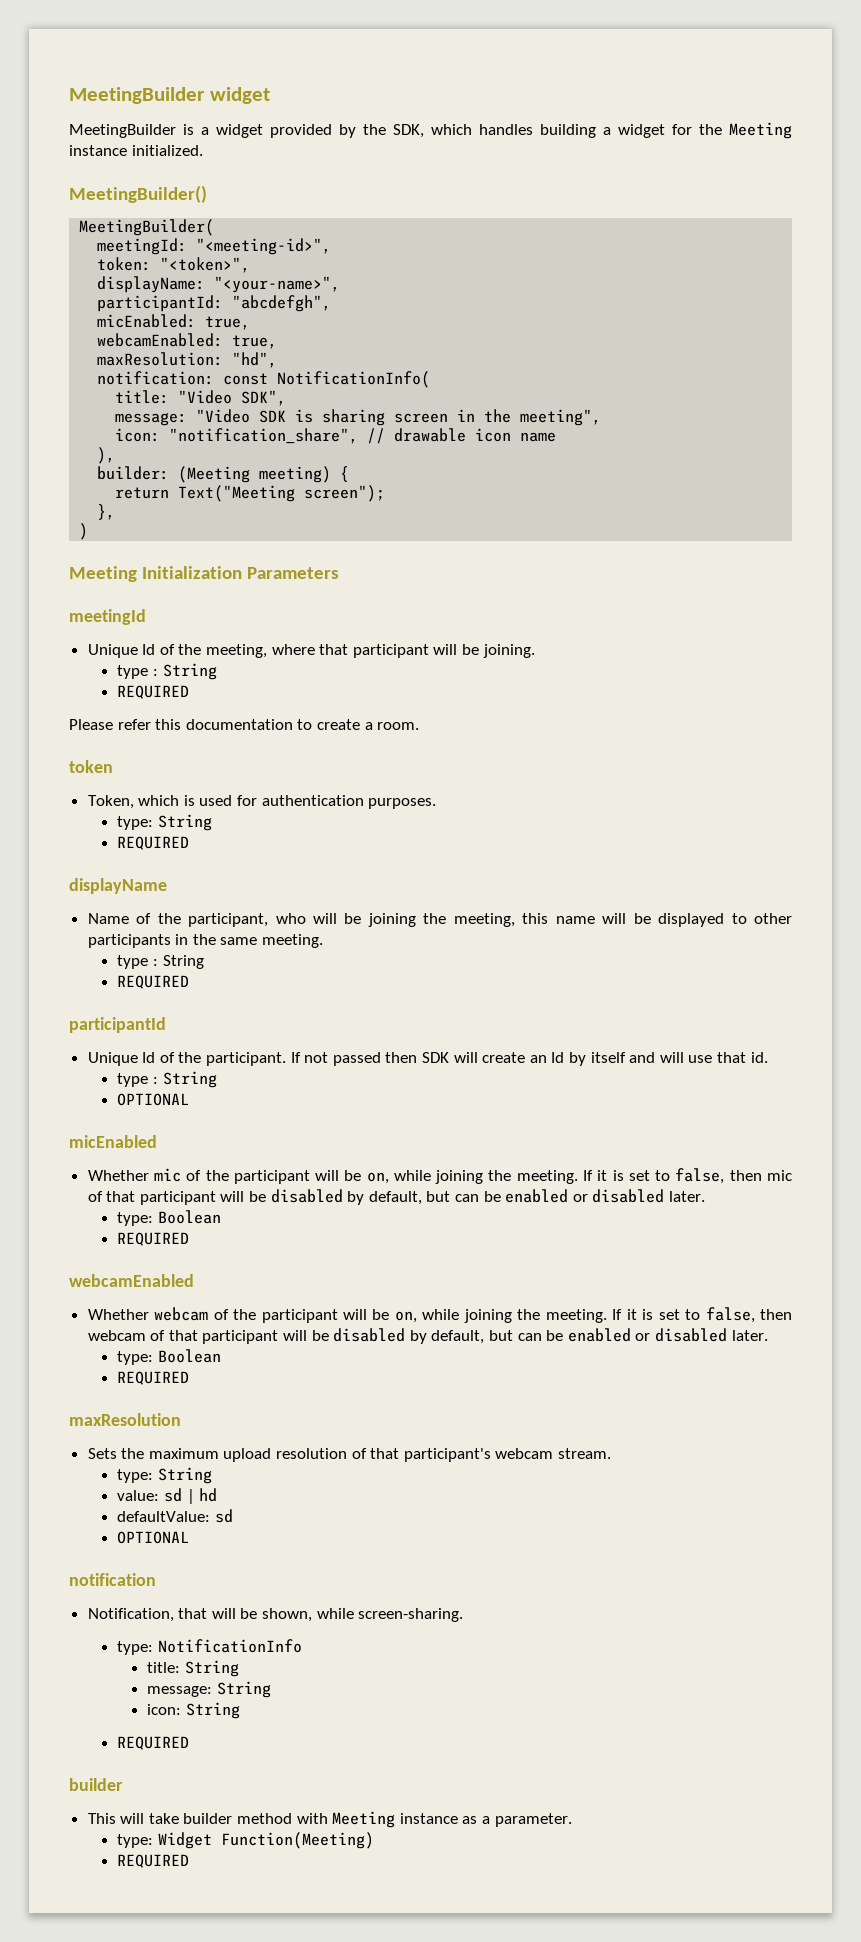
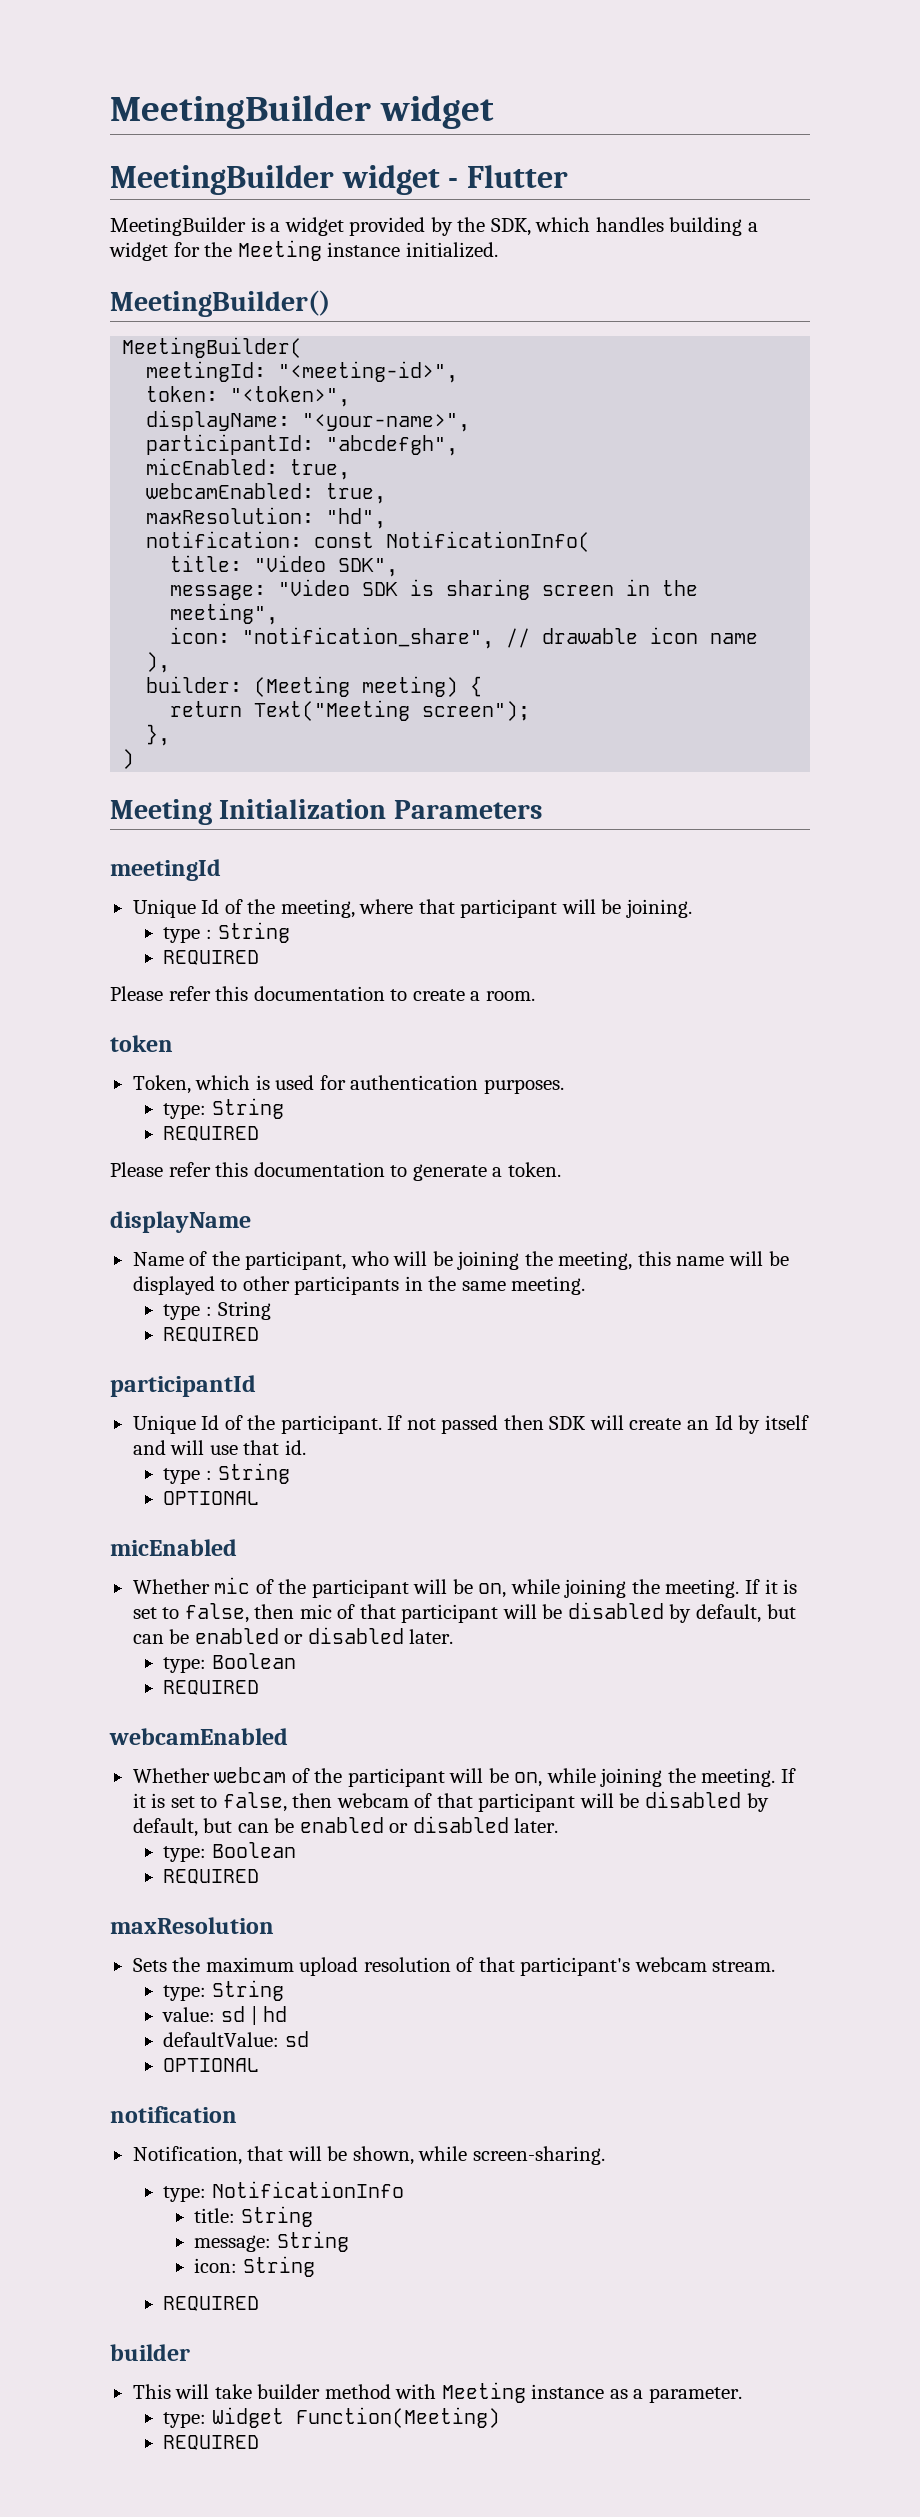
[69,87,270,104] MeetingBuilder widget -> [110,95,494,129] [110,165,568,195] MeetingBuilder widget // MeetingBuilder widget - Flutter
(190, 843) none -> [110,1162,561,1181] // Please refer this documentation to generate a token.

